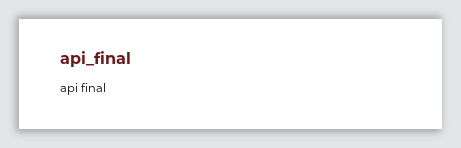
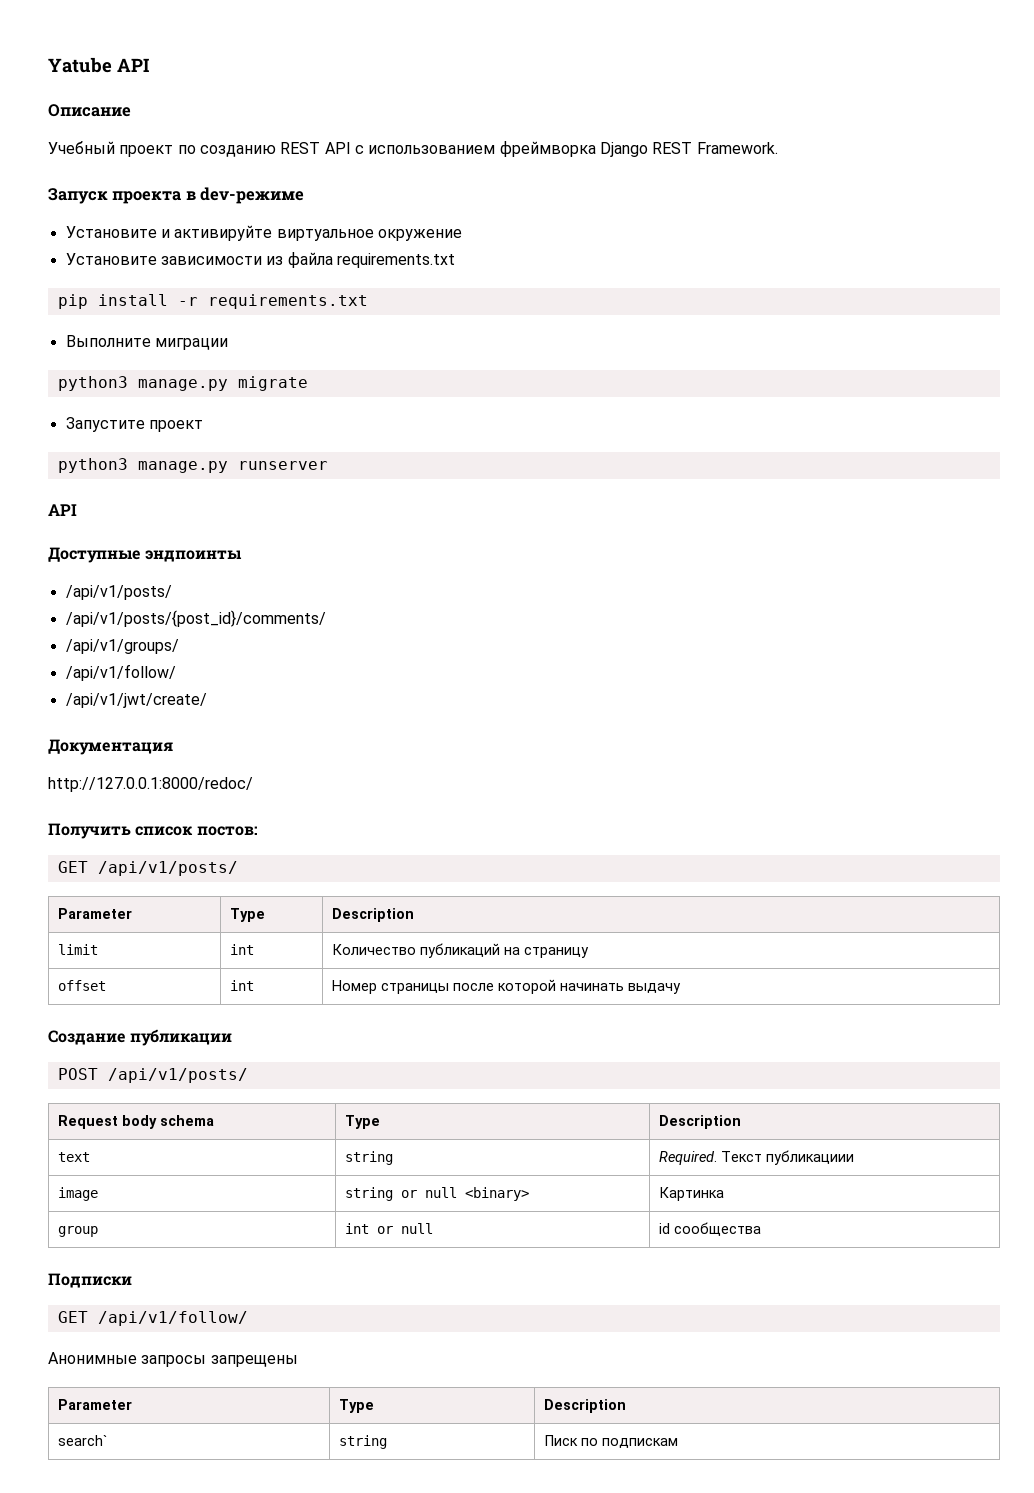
[60,51,131,67] [60,83,107,95] api_final // api final -> [48,57,149,73] [48,104,131,117] [48,141,778,157] [48,187,305,204] [65,225,462,241] [65,252,455,268] [57,294,368,309] [65,335,228,350] [57,376,308,391] [65,417,203,432] [57,458,328,473] [48,504,77,516] [48,547,243,563] [65,585,172,600] [65,610,326,627] [65,639,179,654] [65,664,176,681] [65,693,207,708] [48,739,173,755] [48,777,253,792] [48,823,258,839] [57,861,238,876] [58,908,133,919] [230,908,266,922] [332,908,415,922] [58,944,99,955] [230,944,255,955] [332,943,590,958] [58,980,107,991] [230,980,255,991] [332,979,682,994] [48,1029,233,1046] [57,1068,248,1083] [58,1115,215,1129] [345,1115,381,1129] [659,1115,742,1129] [58,1152,91,1162] [345,1151,394,1165] [659,1150,855,1165] [58,1187,99,1201] [345,1187,530,1201] [659,1187,725,1201] [58,1226,99,1237] [345,1223,434,1234] [659,1222,762,1236] [48,1273,132,1288] [57,1311,248,1326] [48,1352,298,1367] [58,1399,133,1410] [339,1399,375,1413] [544,1399,627,1413] [58,1435,108,1446] [339,1435,388,1449] [544,1435,679,1448] Yatube API // Описание // Учебный проект по созданию REST API с использованием фреймворка Django REST Framework. // Запуск проекта в dev-режиме // Установите и активируйте виртуальное окружение // Установите зависимости из файла requirements.txt // pip install -r requirements.txt // Выполните миграции // python3 manage.py migrate // Запустите проект // python3 manage.py runserver // API // Доступные эндпоинты // /api/v1/posts/ // /api/v1/posts/{post_id}/comments/ // /api/v1/groups/ // /api/v1/follow/ // /api/v1/jwt/create/ // Документация // http://127.0.0.1:8000/redoc/ // Получить список постов: // GET /api/v1/posts/ // Parameter | Type | Description // limit | int | Количество публикаций на страницу // offset | int | Номер страницы после которой начинать выдачу // Создание публикации // POST /api/v1/posts/ // Request body schema | Type | Description // text | string | Required. Текст публикациии // image | string or null <binary> | Картинка // group | int or null | id сообщества // Подписки // GET /api/v1/follow/ // Анонимные запросы запрещены // Parameter | Type | Description // search` | string | Писк по подпискам

